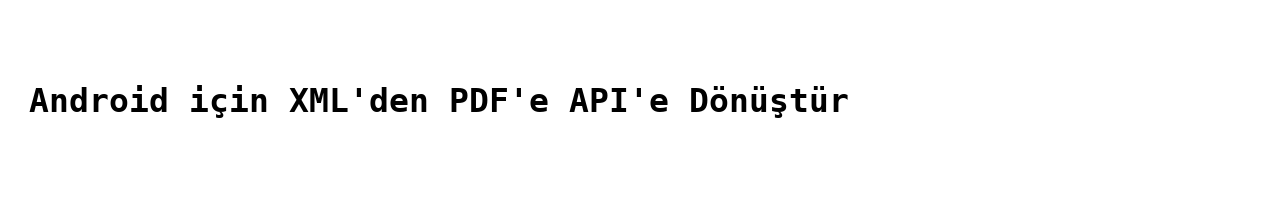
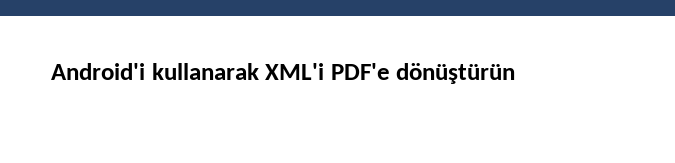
[29,85,849,118] Android için XML'den PDF'e API'e Dönüştür -> [51,63,516,84] Android'i kullanarak XML'i PDF'e dönüştürün

